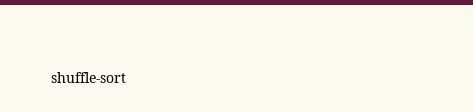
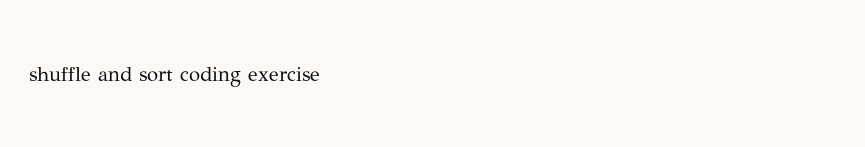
[51,72,126,83] shuffle-sort -> [29,67,320,87] shuffle and sort coding exercise

